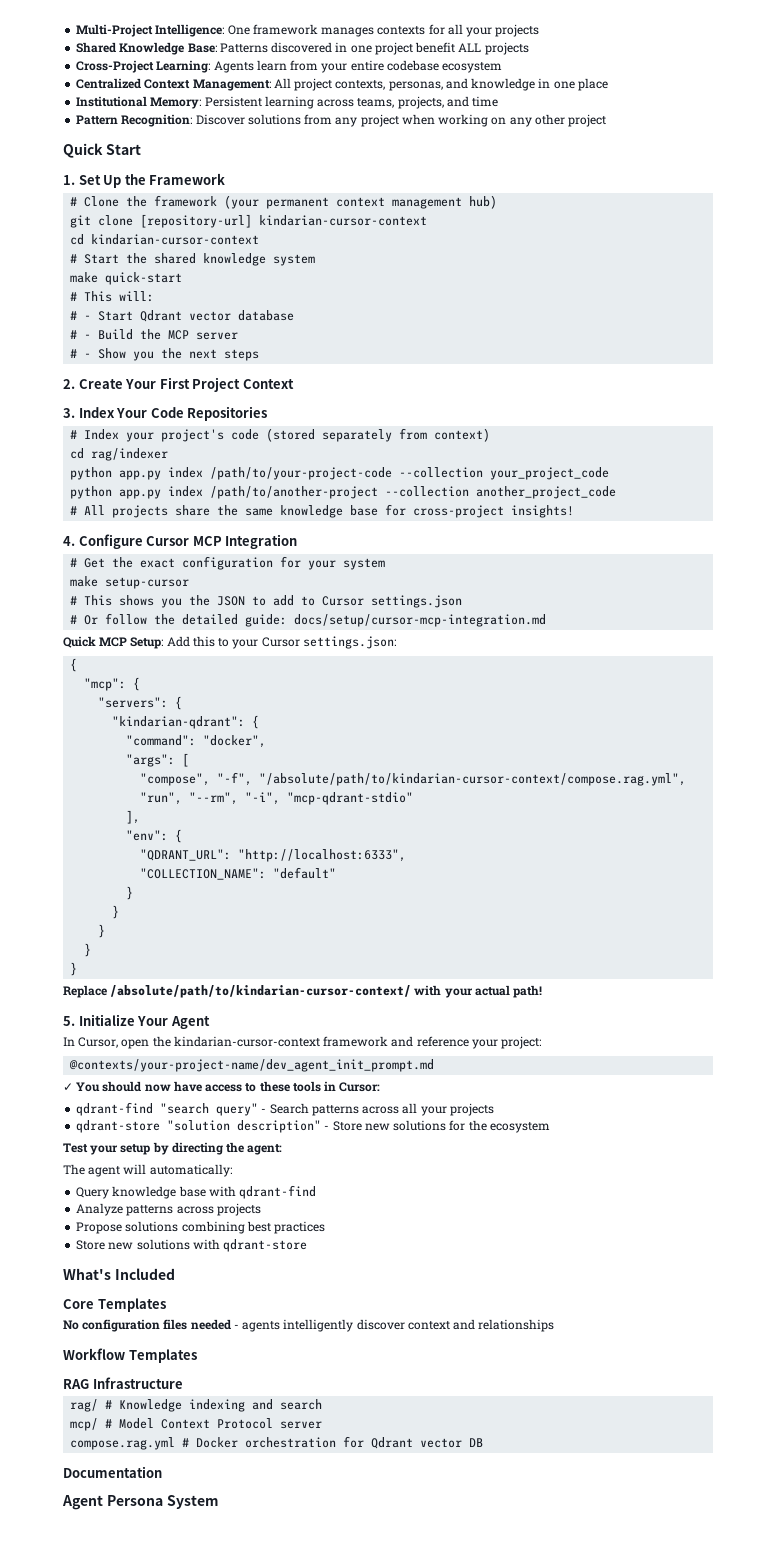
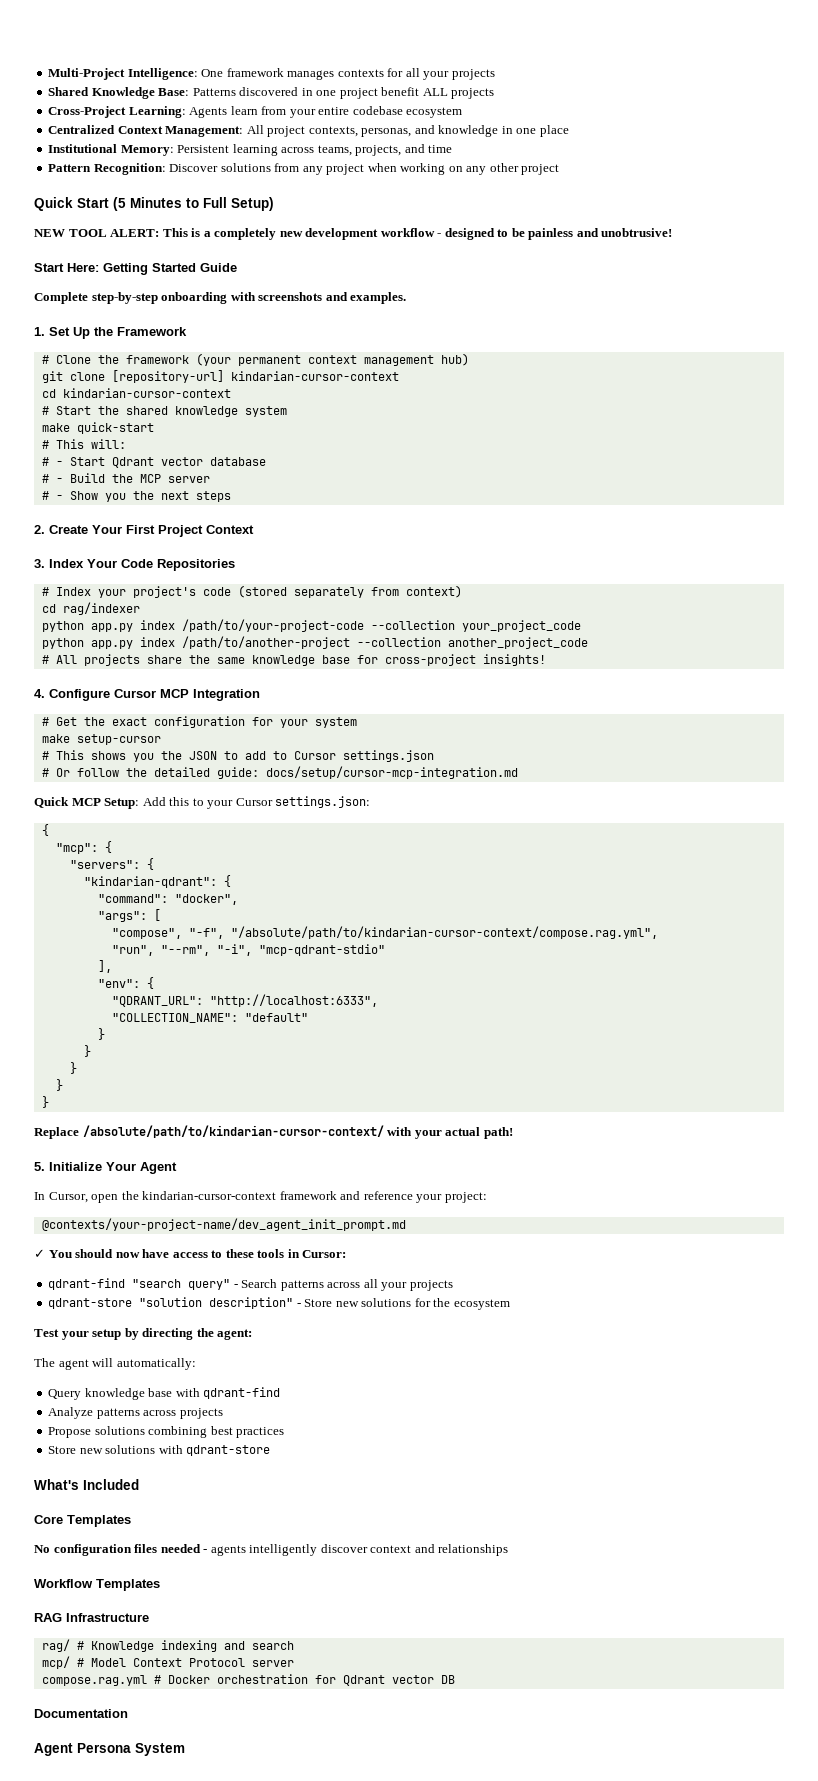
(141, 149) none -> [113,197,274,211] [34,228,673,240] [34,263,237,275] [34,292,407,304] (5 Minutes to Full Setup) // NEW TOOL ALERT: This is a completely new development workflow - designed to be painless and unobtrusive! // Start Here: Getting Started Guide // Complete step-by-step onboarding with screenshots and examples.

